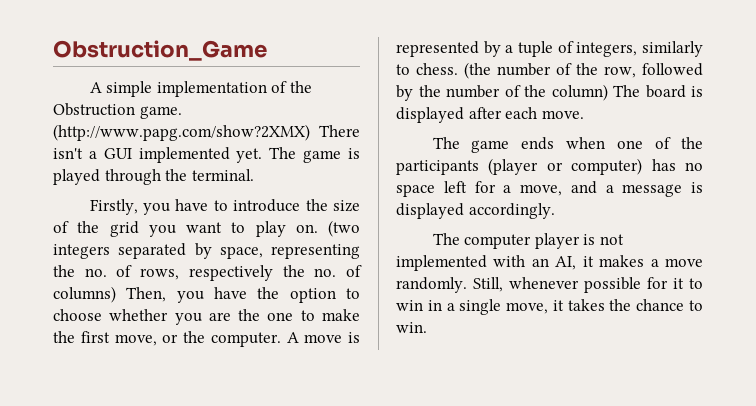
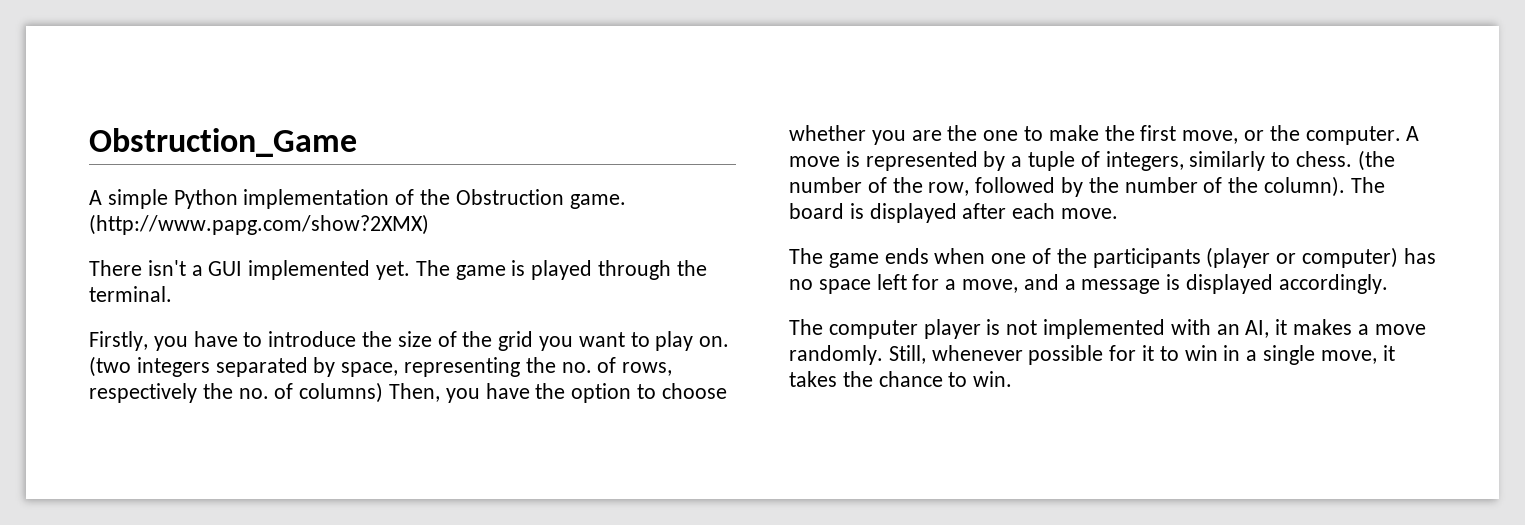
(153, 89) none -> [173,189,238,209] Python
(310, 132) none -> (429, 224) //
[551,84,608,101] column) -> [1264,176,1346,197] column).

